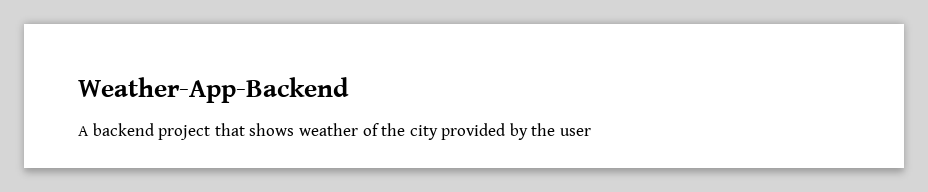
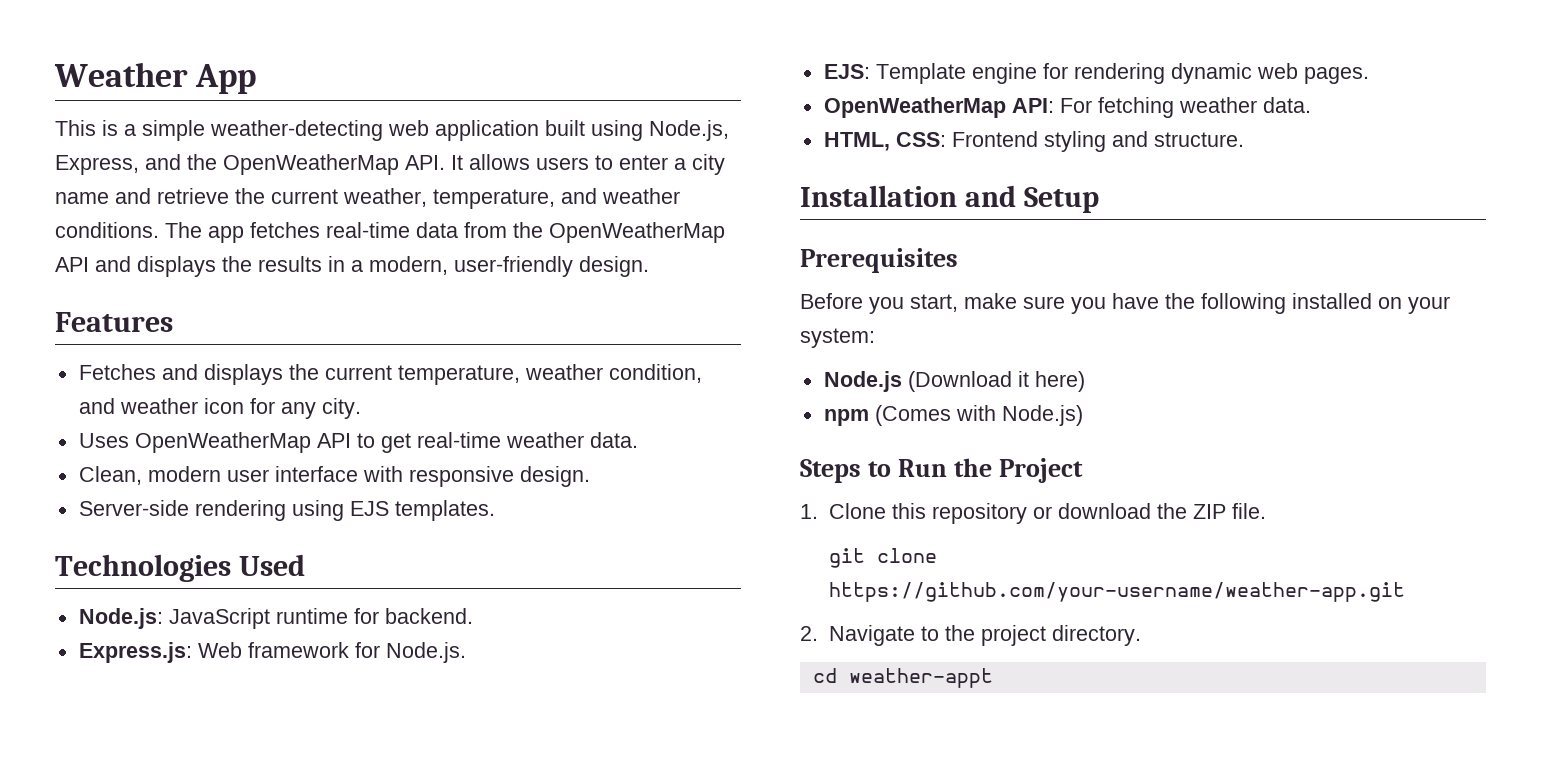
[78,77,349,103] [78,123,592,140] Weather-App-Backend // A backend project that shows weather of the city provided by the user -> [54,62,257,94] [55,120,729,141] [55,154,725,175] [55,188,680,209] [55,222,725,243] [55,256,649,277] [55,312,173,332] [78,364,702,385] [78,398,361,419] [78,432,638,453] [78,466,590,487] [78,500,495,521] [55,554,305,582] [78,608,473,629] [78,642,466,663] [823,63,1369,84] [823,97,1311,118] [823,131,1244,152] [800,185,1099,213] [800,248,958,273] [800,293,1450,314] [800,328,875,348] [823,371,1085,392] [823,405,1083,426] [800,458,1083,483] [800,503,1266,524] [828,548,937,568] [828,582,1405,602] [800,625,1141,646] [812,668,993,688] Weather App // This is a simple weather-detecting web application built using Node.js, Express, and the OpenWeatherMap API. It allows users to enter a city name and retrieve the current weather, temperature, and weather conditions. The app fetches real-time data from the OpenWeatherMap API and displays the results in a modern, user-friendly design. // Features // Fetches and displays the current temperature, weather condition, and weather icon for any city. // Uses OpenWeatherMap API to get real-time weather data. // Clean, modern user interface with responsive design. // Server-side rendering using EJS templates. // Technologies Used // Node.js: JavaScript runtime for backend. // Express.js: Web framework for Node.js. // EJS: Template engine for rendering dynamic web pages. // OpenWeatherMap API: For fetching weather data. // HTML, CSS: Frontend styling and structure. // Installation and Setup // Prerequisites // Before you start, make sure you have the following installed on your system: // Node.js (Download it here) // npm (Comes with Node.js) // Steps to Run the Project // 1. Clone this repository or download the ZIP file. // git clone https://github.com/your-username/weather-app.git // 2. Navigate to the project directory. // cd weather-appt

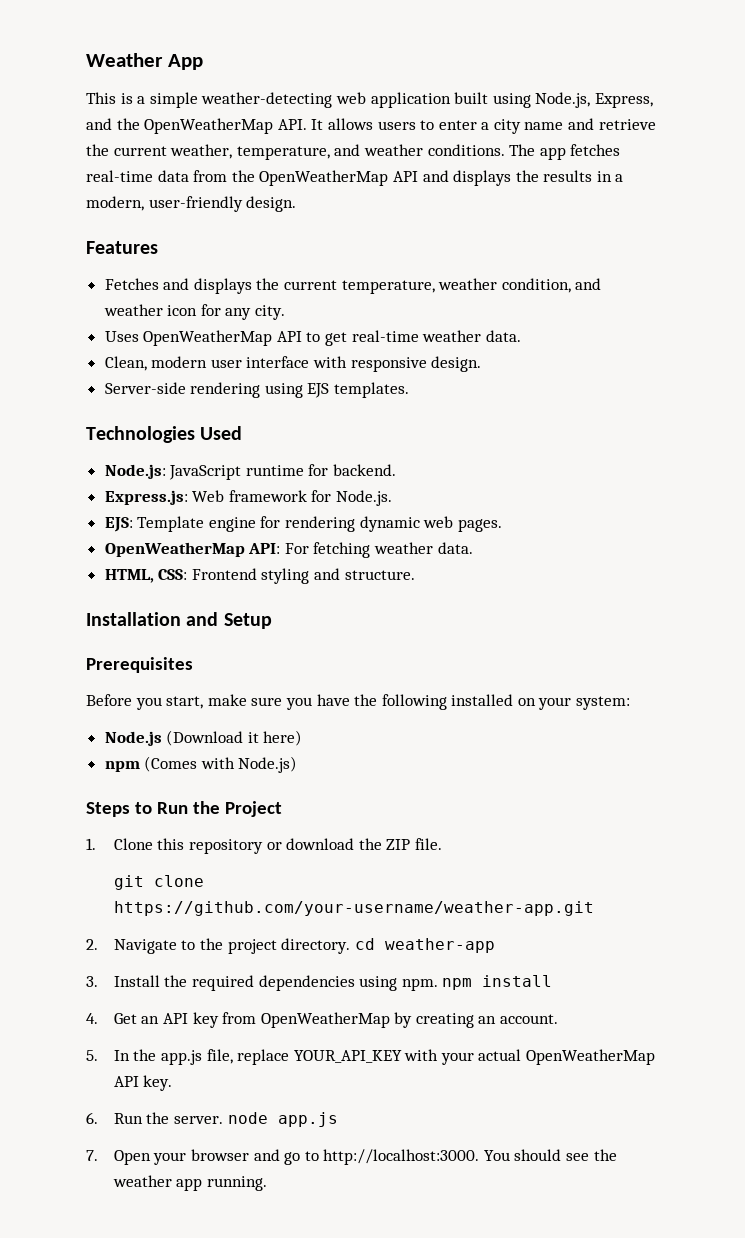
[812,668,993,688] // cd weather-appt -> [354,938,495,953] [86,975,553,991] [86,1012,559,1028] [86,1049,656,1065] [113,1075,173,1091] [86,1112,338,1127] [86,1149,617,1165] [112,1175,267,1191] cd weather-app // 3. Install the required dependencies using npm. npm install // 4. Get an API key from OpenWeatherMap by creating an account. // 5. In the app.js file, replace YOUR_API_KEY with your actual OpenWeatherMap API key. // 6. Run the server. node app.js // 7. Open your browser and go to http://localhost:3000. You should see the weather app running.

